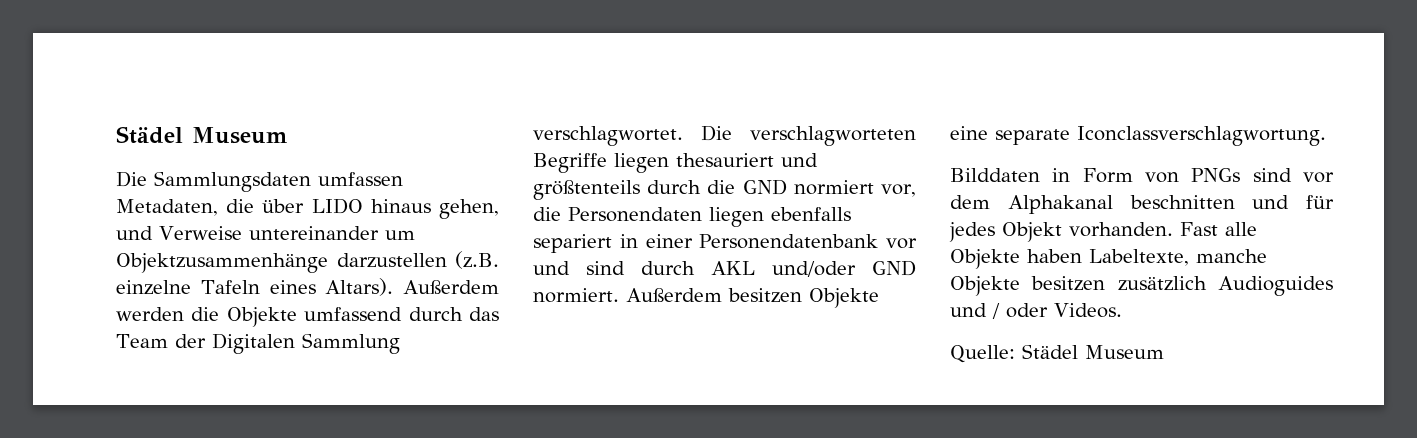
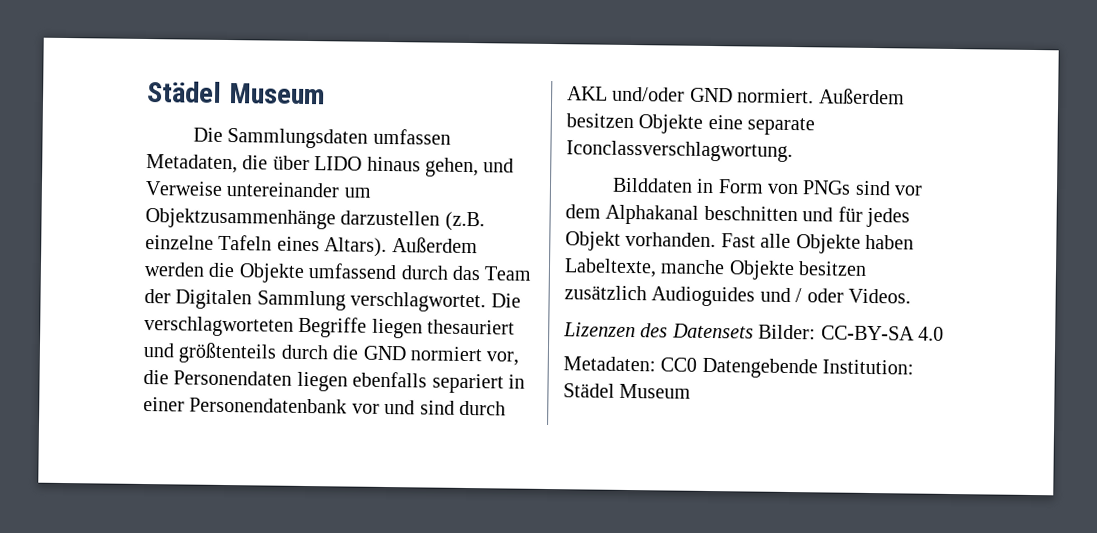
[950,345,1015,363] Quelle: -> [563,322,944,341] [563,356,915,379] Lizenzen des Datensets Bilder: CC-BY-SA 4.0 // Metadaten: CC0 Datengebende Institution:

